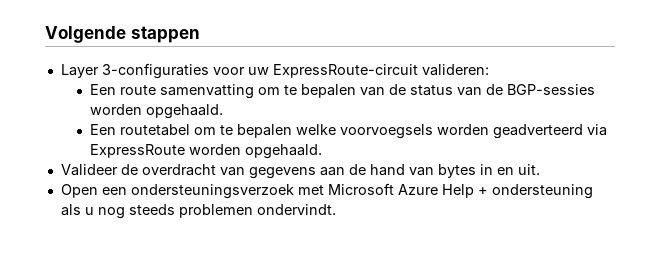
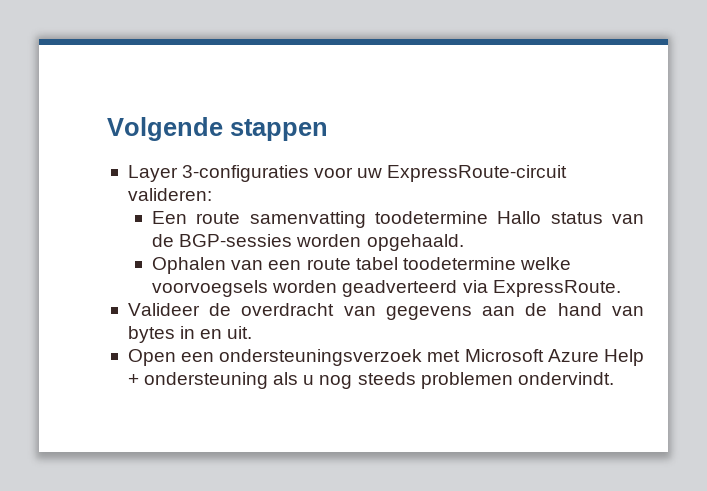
[257,84,406,98] om te bepalen van de -> [375,211,542,224] toodetermine Hallo
[89,124,292,138] Een routetabel om te bepalen -> [152,257,516,274] Ophalen van een route tabel toodetermine
[89,144,322,159] ExpressRoute worden opgehaald. -> [492,280,621,297] ExpressRoute.

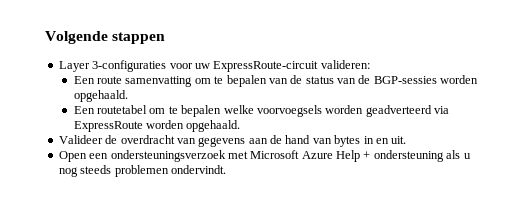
[375,211,542,224] toodetermine Hallo -> [194,75,303,87] om te bepalen van de
[152,257,516,274] Ophalen van een route tabel toodetermine -> [73,105,222,117] Een routetabel om te bepalen
[492,280,621,297] ExpressRoute. -> [73,120,241,132] ExpressRoute worden opgehaald.

